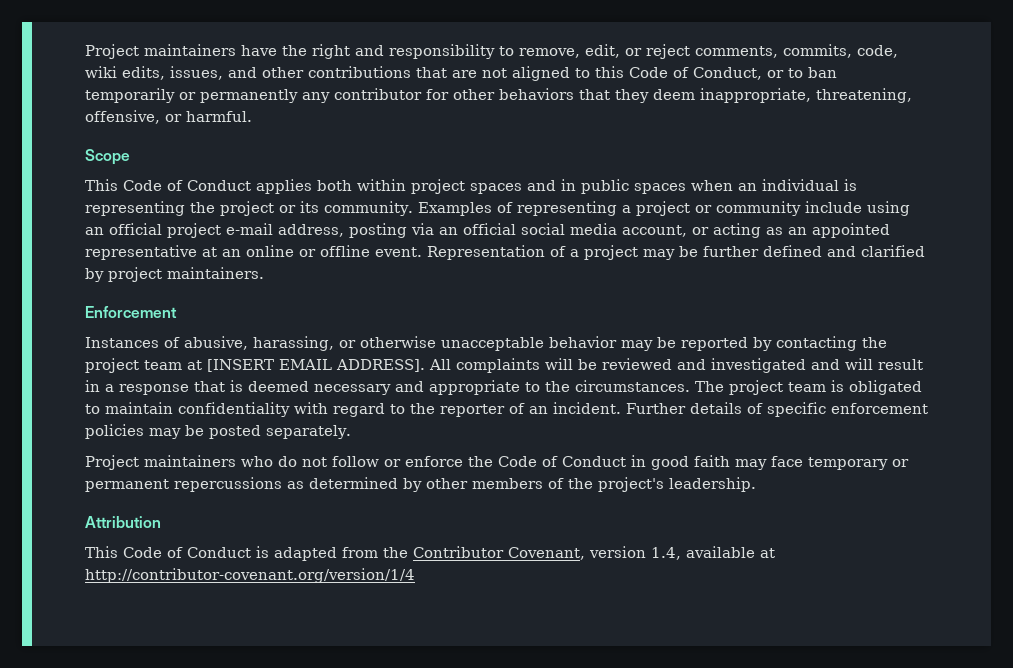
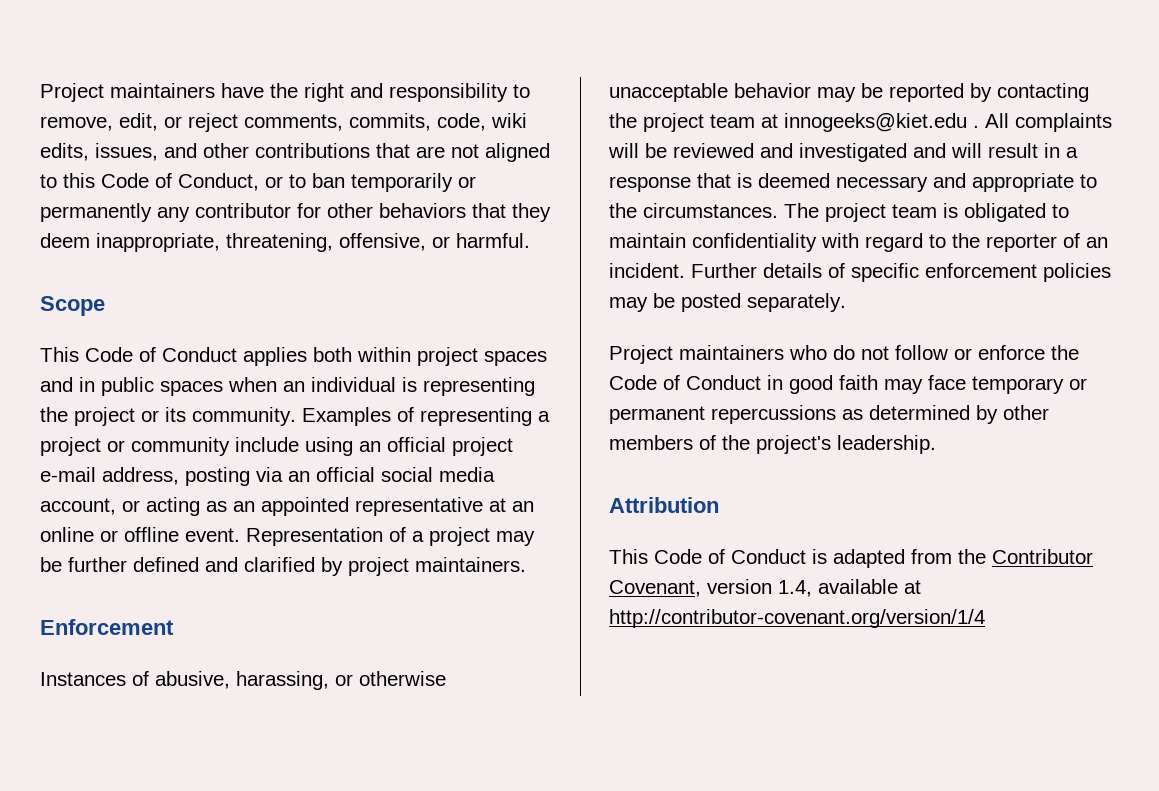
[207,359,425,372] [INSERT EMAIL ADDRESS]. -> [784,113,979,132] innogeeks@kiet.edu .

